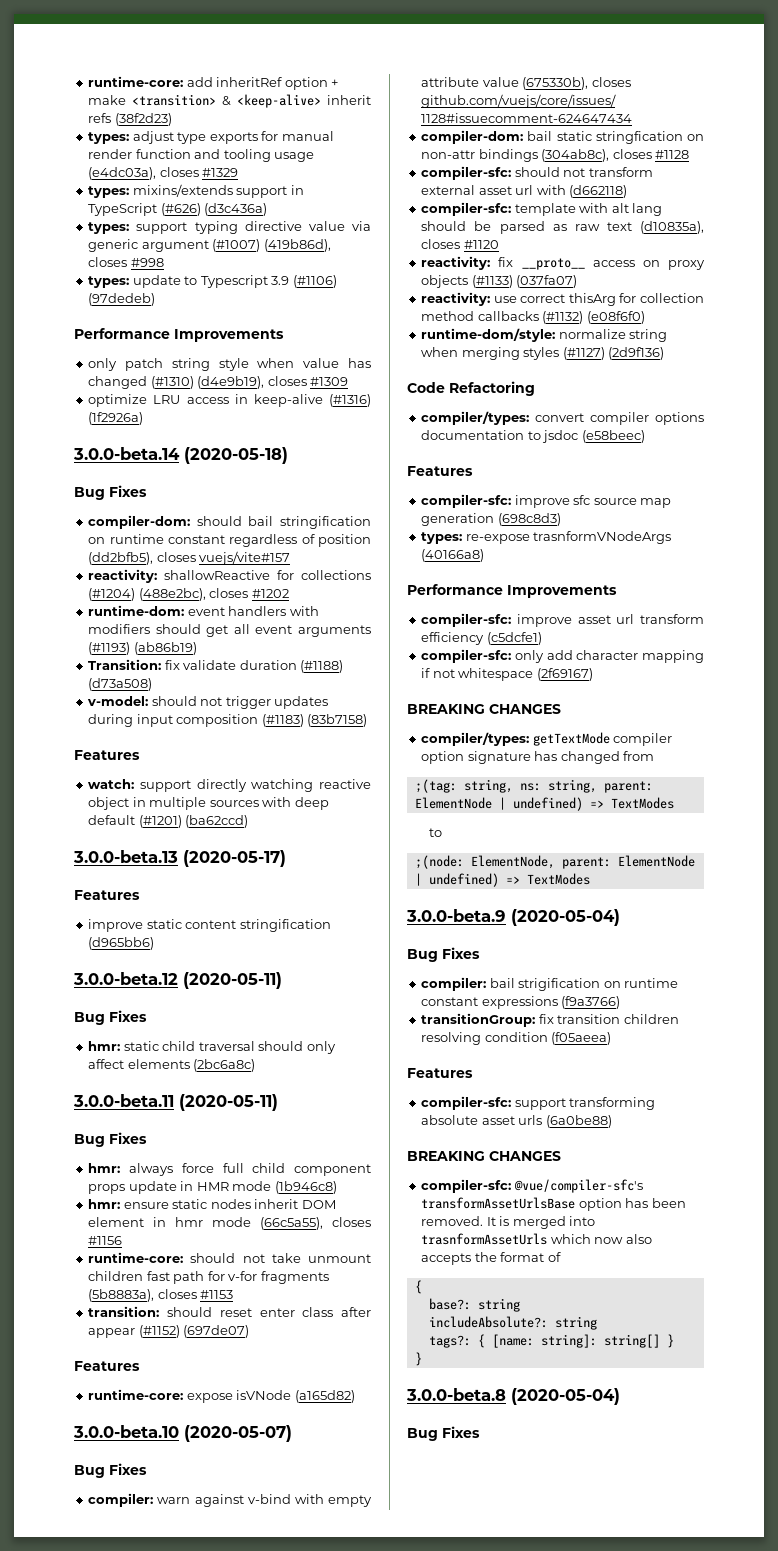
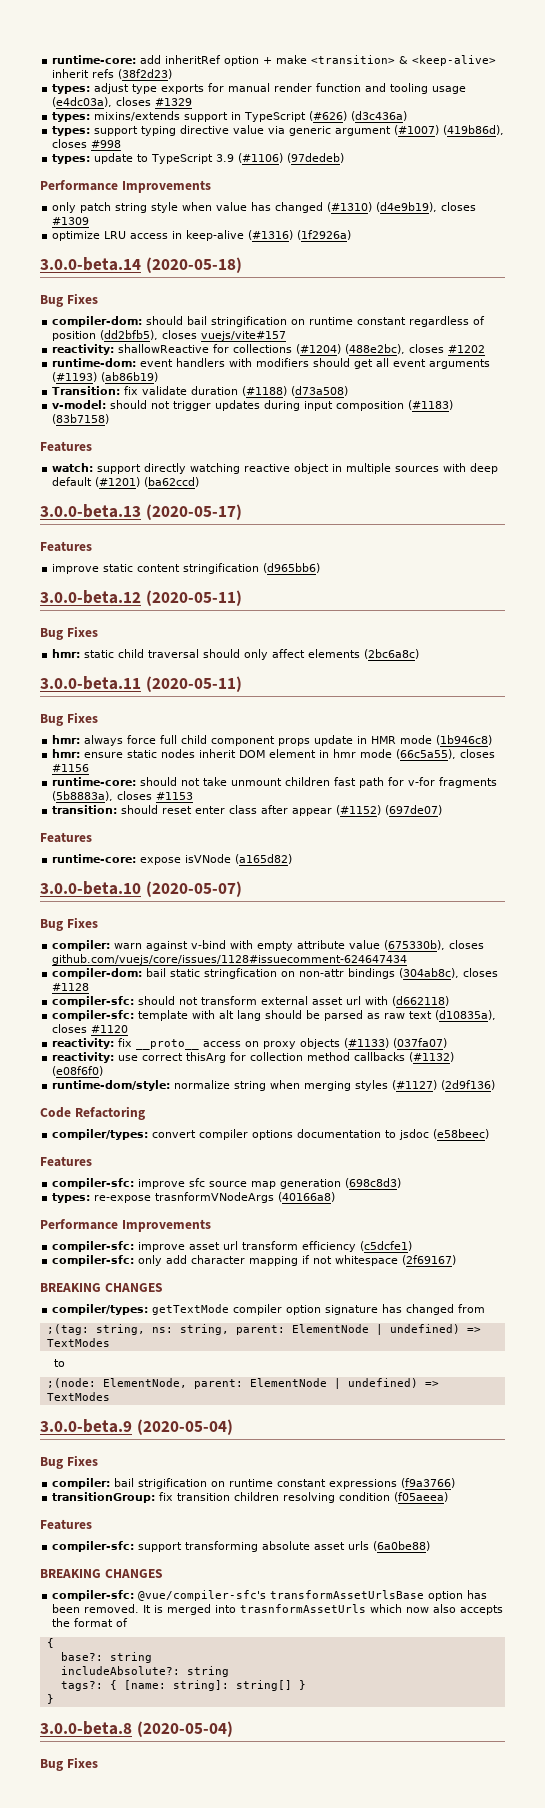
[200,275,268,288] Typescript -> [151,154,214,164] TypeScript

